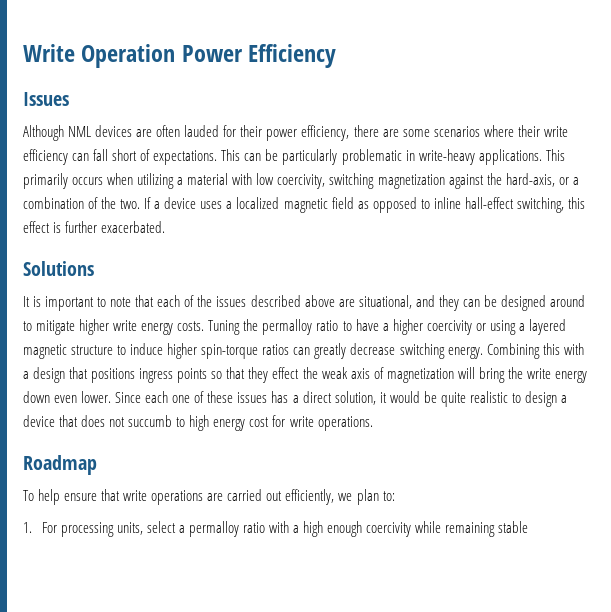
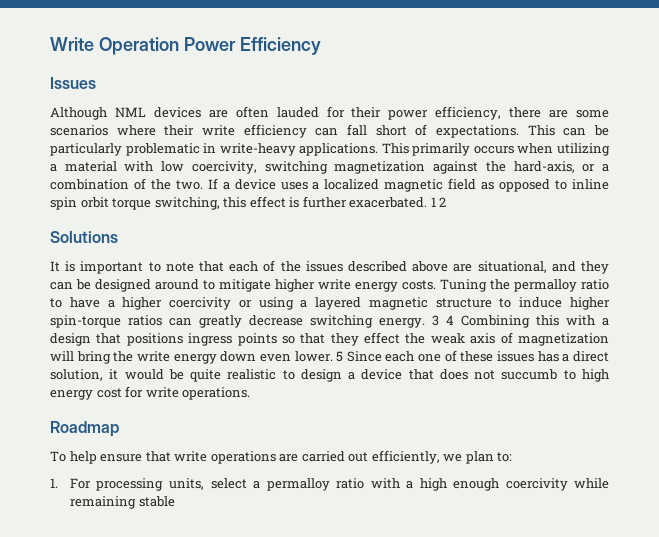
[464,197,514,209] hall-effect -> [50,197,152,210] spin orbit torque
(166, 227) none -> [430,197,447,207] 1 2
(483, 353) none -> [432,315,454,326] 3 4
(112, 397) none -> [336,351,344,362] 5

